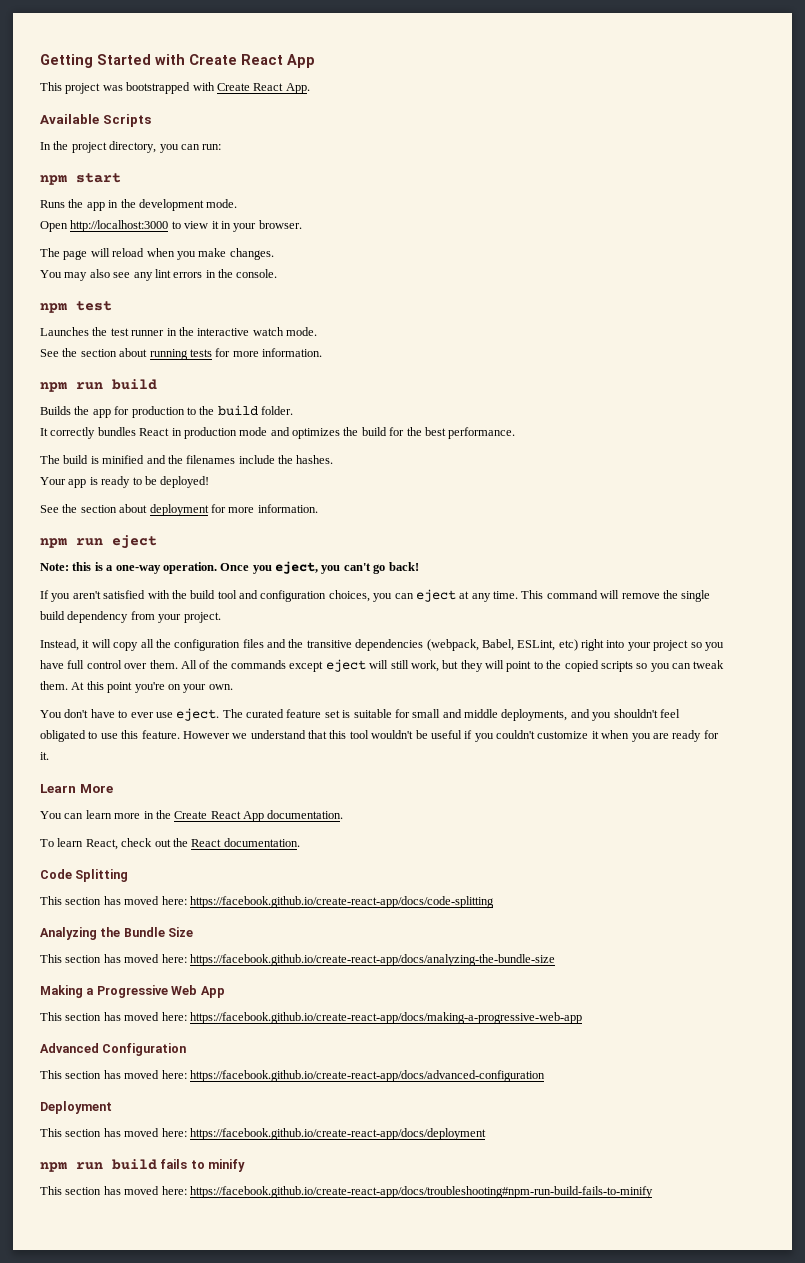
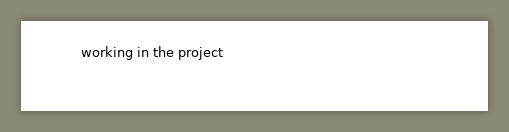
[40,54,315,68] [40,82,310,94] [40,114,151,127] [40,141,222,153] [40,173,121,185] [40,199,238,211] [40,220,302,232] [40,248,274,260] [40,269,278,281] [40,301,112,313] [40,327,317,336] [40,348,322,360] [40,379,157,392] [40,405,293,418] [40,427,516,439] [40,455,334,464] [40,476,210,488] [40,504,318,516] [40,535,157,549] [40,561,419,574] [40,589,711,602] [40,611,221,623] [40,639,724,651] [40,659,725,672] [40,681,233,693] [40,708,680,721] [40,730,719,742] [40,752,49,760] [40,784,113,793] [40,810,344,822] [40,838,300,850] [40,869,129,882] [40,896,494,908] [40,927,194,940] [40,954,555,966] [40,985,225,998] [40,1012,582,1024] [40,1043,187,1056] [40,1070,545,1082] [40,1101,112,1114] [40,1128,486,1140] [40,1159,246,1172] [40,1186,653,1198] Getting Started with Create React App // This project was bootstrapped with Create React App. // Available Scripts // In the project directory, you can run: // npm start // Runs the app in the development mode. // Open http://localhost:3000 to view it in your browser. // The page will reload when you make changes. // You may also see any lint errors in the console. // npm test // Launches the test runner in the interactive watch mode. // See the section about running tests for more information. // npm run build // Builds the app for production to the build folder. // It correctly bundles React in production mode and optimizes the build for the best performance. // The build is minified and the filenames include the hashes. // Your app is ready to be deployed! // See the section about deployment for more information. // npm run eject // Note: this is a one-way operation. Once you eject, you can't go back! // If you aren't satisfied with the build tool and configuration choices, you can eject at any time. This command will remove the single build dependency from your project. // Instead, it will copy all the configuration files and the transitive dependencies (webpack, Babel, ESLint, etc) right into your project so you have full control over them. All of the commands except eject will still work, but they will point to the copied scripts so you can tweak them. At this point you're on your own. // You don't have to ever use eject. The curated feature set is suitable for small and middle deployments, and you shouldn't feel obligated to use this feature. However we understand that this tool wouldn't be useful if you couldn't customize it when you are ready for it. // Learn More // You can learn more in the Create React App documentation. // To learn React, check out the React documentation. // Code Splitting // This section has moved here: https://facebook.github.io/create-react-app/docs/code-splitting // Analyzing the Bundle Size // This section has moved here: https://facebook.github.io/create-react-app/docs/analyzing-the-bundle-size // Making a Progressive Web App // This section has moved here: https://facebook.github.io/create-react-app/docs/making-a-progressive-web-app // Advanced Configuration // This section has moved here: https://facebook.github.io/create-react-app/docs/advanced-configuration // Deployment // This section has moved here: https://facebook.github.io/create-react-app/docs/deployment // npm run build fails to minify // This section has moved here: https://facebook.github.io/create-react-app/docs/troubleshooting#npm-run-build-fails-to-minify -> [81,46,223,60] working in the project

